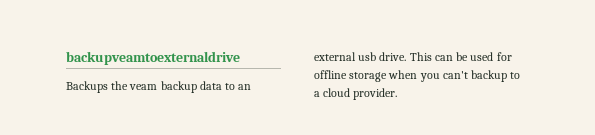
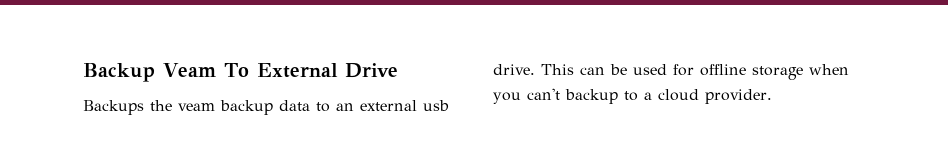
[66,51,240,65] backupveamtoexternaldrive -> [83,63,398,82] Backup Veam To External Drive

